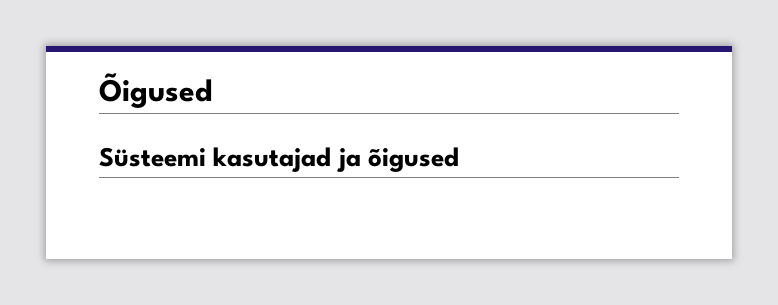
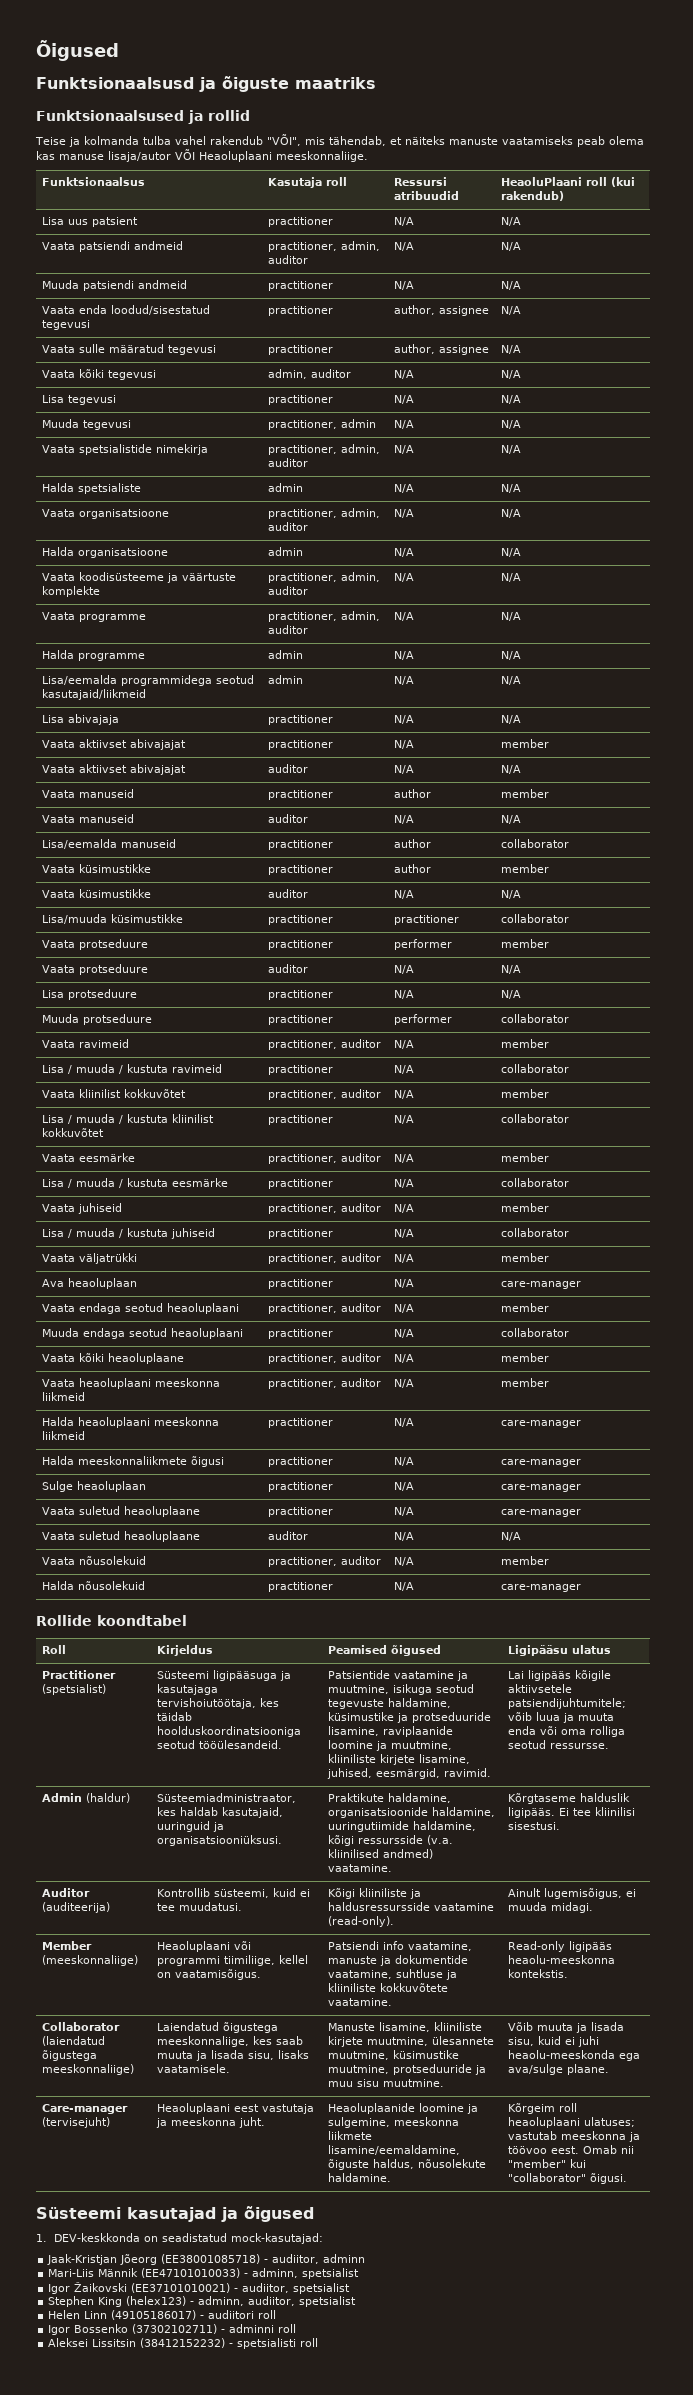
[99,147,459,172] Süsteemi kasutajad ja õigused -> [36,76,376,92] [36,110,250,124] [35,134,644,147] [36,149,368,162] [42,177,146,186] [268,177,348,188] [394,177,448,186] [394,191,460,200] [501,177,636,187] [501,191,565,201] [42,217,139,227] [268,217,334,227] [394,217,415,226] [501,217,522,226] [42,241,184,252] [268,241,381,252] [268,255,309,264] [394,242,415,251] [501,242,522,251] [42,280,188,291] [268,281,334,291] [394,281,415,290] [501,281,522,290] [42,305,211,315] [42,320,91,330] [268,306,334,316] [394,305,490,316] [501,306,522,315] [42,344,217,355] [268,345,334,355] [394,344,490,355] [501,345,522,354] [42,369,157,380] [268,369,352,379] [394,370,415,379] [501,370,522,379] [42,395,117,405] [268,395,334,405] [394,395,415,404] [501,395,522,404] [42,419,132,430] [268,419,377,430] [394,420,415,429] [501,420,522,429] [42,444,209,455] [268,444,381,455] [268,458,309,467] [394,445,415,454] [501,445,522,454] [42,483,142,494] [268,483,304,492] [394,484,415,493] [501,484,522,493] [42,509,170,519] [268,508,381,519] [268,522,309,531] [394,509,415,518] [501,509,522,518] [42,547,169,558] [268,547,304,556] [394,548,415,557] [501,548,522,557] [42,572,237,583] [42,586,101,597] [268,572,381,583] [268,586,309,595] [394,573,415,582] [501,573,522,582] [42,612,147,622] [268,611,381,622] [268,625,309,634] [394,612,415,621] [501,612,522,621] [42,650,146,661] [268,650,304,659] [394,651,415,660] [501,651,522,660] [42,675,255,686] [42,689,147,700] [268,675,304,684] [394,676,415,685] [501,676,522,685] [42,714,120,725] [268,715,334,725] [394,715,415,724] [501,715,522,724] [42,739,187,750] [268,740,334,750] [394,740,415,749] [501,739,550,748] [42,764,187,775] [268,764,309,773] [394,765,415,774] [501,765,522,774] [42,789,135,798] [268,790,334,800] [394,789,432,798] [501,789,550,798] [42,814,135,823] [268,814,309,823] [394,815,415,824] [501,815,522,824] [42,839,177,849] [268,840,334,850] [394,839,432,848] [501,839,570,848] [42,864,152,873] [268,865,334,875] [394,864,432,873] [501,864,550,873] [42,889,152,898] [268,889,309,898] [394,890,415,899] [501,890,522,899] [42,914,184,924] [268,915,334,925] [394,915,460,925] [501,914,570,923] [42,939,149,950] [268,940,334,950] [394,939,453,950] [501,939,550,948] [42,964,149,975] [268,964,309,973] [394,965,415,974] [501,965,522,974] [42,989,138,1000] [268,990,334,1000] [394,990,415,999] [501,990,522,999] [42,1014,153,1025] [268,1015,334,1025] [394,1014,453,1025] [501,1014,570,1023] [42,1039,130,1048] [268,1039,382,1050] [394,1040,415,1049] [501,1039,550,1048] [42,1064,223,1074] [268,1065,334,1075] [394,1065,415,1074] [501,1064,570,1073] [42,1089,187,1098] [268,1089,382,1100] [394,1090,415,1099] [501,1089,550,1098] [42,1114,215,1124] [42,1128,105,1137] [268,1115,334,1125] [394,1115,415,1124] [501,1114,570,1123] [42,1153,136,1162] [268,1153,382,1164] [394,1154,415,1163] [501,1153,550,1162] [42,1178,229,1188] [268,1179,334,1189] [394,1179,415,1188] [501,1178,570,1187] [42,1203,123,1214] [268,1203,382,1214] [394,1204,415,1213] [501,1203,550,1212] [42,1228,216,1239] [268,1229,334,1239] [394,1229,415,1238] [501,1228,570,1237] [42,1253,138,1264] [268,1253,382,1264] [394,1254,415,1263] [501,1253,550,1262] [42,1278,138,1289] [268,1279,334,1289] [394,1279,415,1288] [501,1281,582,1289] [42,1303,240,1314] [268,1303,382,1314] [394,1304,415,1313] [501,1303,550,1312] [42,1328,244,1339] [268,1329,334,1339] [394,1329,415,1338] [501,1328,570,1337] [42,1353,185,1364] [268,1353,382,1364] [394,1354,415,1363] [501,1353,550,1362] [42,1378,221,1389] [42,1392,86,1401] [268,1378,382,1389] [394,1379,415,1388] [501,1378,550,1387] [42,1417,220,1428] [42,1431,86,1440] [268,1418,334,1428] [394,1418,415,1427] [501,1420,582,1428] [42,1456,225,1467] [268,1457,334,1467] [394,1457,415,1466] [501,1459,582,1467] [42,1481,147,1492] [268,1482,334,1492] [394,1482,415,1491] [501,1484,582,1492] [42,1506,201,1517] [268,1507,334,1517] [394,1507,415,1516] [501,1509,582,1517] [42,1531,201,1542] [268,1531,309,1540] [394,1532,415,1541] [501,1532,522,1541] [42,1556,147,1565] [268,1556,382,1567] [394,1557,415,1566] [501,1556,550,1565] [42,1581,146,1590] [268,1582,334,1592] [394,1582,415,1591] [501,1584,582,1592] [36,1615,187,1626] [42,1645,67,1654] [157,1645,214,1656] [328,1645,442,1656] [508,1645,612,1656] [42,1670,117,1679] [42,1684,107,1695] [157,1670,292,1681] [157,1684,219,1695] [157,1698,280,1709] [157,1712,193,1721] [157,1726,302,1737] [157,1740,283,1749] [328,1670,469,1681] [328,1684,475,1695] [328,1698,452,1709] [328,1712,492,1723] [328,1726,454,1737] [328,1740,453,1751] [328,1754,471,1765] [327,1768,492,1779] [508,1670,612,1681] [508,1684,573,1693] [508,1698,627,1709] [508,1712,615,1723] [508,1726,626,1737] [508,1740,610,1749] [42,1793,131,1803] [157,1793,297,1803] [157,1807,284,1818] [157,1821,225,1832] [157,1835,283,1846] [328,1793,452,1803] [328,1807,496,1818] [328,1821,477,1832] [328,1835,454,1846] [328,1849,434,1859] [328,1864,393,1872] [508,1793,631,1804] [508,1807,636,1818] [508,1822,561,1830] [42,1888,91,1897] [42,1902,111,1913] [157,1888,311,1898] [157,1902,243,1911] [328,1888,422,1899] [328,1902,495,1911] [328,1916,395,1927] [508,1888,637,1899] [508,1902,594,1913] [42,1941,93,1950] [42,1955,139,1966] [157,1941,252,1952] [157,1955,309,1966] [157,1969,262,1980] [328,1941,473,1951] [328,1955,469,1966] [328,1969,458,1980] [328,1983,449,1992] [328,1998,393,2006] [508,1941,613,1952] [508,1955,616,1964] [508,1969,569,1978] [42,2022,121,2031] [42,2036,106,2046] [42,2050,98,2061] [42,2064,135,2075] [157,2022,279,2033] [157,2036,304,2047] [157,2050,310,2061] [157,2064,231,2073] [328,2022,483,2032] [328,2036,495,2047] [328,2050,460,2060] [328,2064,487,2075] [328,2079,445,2087] [508,2022,625,2033] [508,2036,600,2047] [508,2050,641,2061] [508,2064,610,2075] [42,2104,129,2114] [42,2117,111,2128] [157,2103,315,2114] [156,2117,266,2128] [328,2103,479,2114] [328,2117,460,2128] [328,2131,373,2140] [328,2145,461,2155] [328,2159,487,2170] [328,2173,392,2182] [508,2103,578,2114] [508,2117,636,2128] [508,2131,641,2142] [508,2145,635,2154] [508,2159,587,2168] [508,2173,628,2184] [36,2206,314,2222] [36,2233,323,2244] [47,2254,366,2265] [48,2268,360,2279] [48,2282,351,2294] [48,2296,357,2307] [48,2310,277,2320] [48,2324,297,2335] [48,2338,319,2349] Funktsionaalsusd ja õiguste maatriks // Funktsionaalsused ja rollid // Teise ja kolmanda tulba vahel rakendub "VÕI", mis tähendab, et näiteks manuste vaatamiseks peab olema kas manuse lisaja/autor VÕI Heaoluplaani meeskonnaliige. // Funktsionaalsus | Kasutaja roll | Ressursi atribuudid | HeaoluPlaani roll (kui rakendub) // Lisa uus patsient | practitioner | N/A | N/A // Vaata patsiendi andmeid | practitioner, admin, auditor | N/A | N/A // Muuda patsiendi andmeid | practitioner | N/A | N/A // Vaata enda loodud/sisestatud tegevusi | practitioner | author, assignee | N/A // Vaata sulle määratud tegevusi | practitioner | author, assignee | N/A // Vaata kõiki tegevusi | admin, auditor | N/A | N/A // Lisa tegevusi | practitioner | N/A | N/A // Muuda tegevusi | practitioner, admin | N/A | N/A // Vaata spetsialistide nimekirja | practitioner, admin, auditor | N/A | N/A // Halda spetsialiste | admin | N/A | N/A // Vaata organisatsioone | practitioner, admin, auditor | N/A | N/A // Halda organisatsioone | admin | N/A | N/A // Vaata koodisüsteeme ja väärtuste komplekte | practitioner, admin, auditor | N/A | N/A // Vaata programme | practitioner, admin, auditor | N/A | N/A // Halda programme | admin | N/A | N/A // Lisa/eemalda programmidega seotud kasutajaid/liikmeid | admin | N/A | N/A // Lisa abivajaja | practitioner | N/A | N/A // Vaata aktiivset abivajajat | practitioner | N/A | member // Vaata aktiivset abivajajat | auditor | N/A | N/A // Vaata manuseid | practitioner | author | member // Vaata manuseid | auditor | N/A | N/A // Lisa/eemalda manuseid | practitioner | author | collaborator // Vaata küsimustikke | practitioner | author | member // Vaata küsimustikke | auditor | N/A | N/A // Lisa/muuda küsimustikke | practitioner | practitioner | collaborator // Vaata protseduure | practitioner | performer | member // Vaata protseduure | auditor | N/A | N/A // Lisa protseduure | practitioner | N/A | N/A // Muuda protseduure | practitioner | performer | collaborator // Vaata ravimeid | practitioner, auditor | N/A | member // Lisa / muuda / kustuta ravimeid | practitioner | N/A | collaborator // Vaata kliinilist kokkuvõtet | practitioner, auditor | N/A | member // Lisa / muuda / kustuta kliinilist kokkuvõtet | practitioner | N/A | collaborator // Vaata eesmärke | practitioner, auditor | N/A | member // Lisa / muuda / kustuta eesmärke | practitioner | N/A | collaborator // Vaata juhiseid | practitioner, auditor | N/A | member // Lisa / muuda / kustuta juhiseid | practitioner | N/A | collaborator // Vaata väljatrükki | practitioner, auditor | N/A | member // Ava heaoluplaan | practitioner | N/A | care-manager // Vaata endaga seotud heaoluplaani | practitioner, auditor | N/A | member // Muuda endaga seotud heaoluplaani | practitioner | N/A | collaborator // Vaata kõiki heaoluplaane | practitioner, auditor | N/A | member // Vaata heaoluplaani meeskonna liikmeid | practitioner, auditor | N/A | member // Halda heaoluplaani meeskonna liikmeid | practitioner | N/A | care-manager // Halda meeskonnaliikmete õigusi | practitioner | N/A | care-manager // Sulge heaoluplaan | practitioner | N/A | care-manager // Vaata suletud heaoluplaane | practitioner | N/A | care-manager // Vaata suletud heaoluplaane | auditor | N/A | N/A // Vaata nõusolekuid | practitioner, auditor | N/A | member // Halda nõusolekuid | practitioner | N/A | care-manager // Rollide koondtabel // Roll | Kirjeldus | Peamised õigused | Ligipääsu ulatus // Practitioner (spetsialist) | Süsteemi ligipääsuga ja kasutajaga tervishoiutöötaja, kes täidab hoolduskoordinatsiooniga seotud tööülesandeid. | Patsientide vaatamine ja muutmine, isikuga seotud tegevuste haldamine, küsimustike ja protseduuride lisamine, raviplaanide loomine ja muutmine, kliiniliste kirjete lisamine, juhised, eesmärgid, ravimid. | Lai ligipääs kõigile aktiivsetele patsiendijuhtumitele; võib luua ja muuta enda või oma rolliga seotud ressursse. // Admin (haldur) | Süsteemiadministraator, kes haldab kasutajaid, uuringuid ja organisatsiooniüksusi. | Praktikute haldamine, organisatsioonide haldamine, uuringutiimide haldamine, kõigi ressursside (v.a. kliinilised andmed) vaatamine. | Kõrgtaseme halduslik ligipääs. Ei tee kliinilisi sisestusi. // Auditor (auditeerija) | Kontrollib süsteemi, kuid ei tee muudatusi. | Kõigi kliiniliste ja haldusressursside vaatamine (read-only). | Ainult lugemisõigus, ei muuda midagi. // Member (meeskonnaliige) | Heaoluplaani või programmi tiimiliige, kellel on vaatamisõigus. | Patsiendi info vaatamine, manuste ja dokumentide vaatamine, suhtluse ja kliiniliste kokkuvõtete vaatamine. | Read-only ligipääs heaolu-meeskonna kontekstis. // Collaborator (laiendatud õigustega meeskonnaliige) | Laiendatud õigustega meeskonnaliige, kes saab muuta ja lisada sisu, lisaks vaatamisele. | Manuste lisamine, kliiniliste kirjete muutmine, ülesannete muutmine, küsimustike muutmine, protseduuride ja muu sisu muutmine. | Võib muuta ja lisada sisu, kuid ei juhi heaolu-meeskonda ega ava/sulge plaane. // Care-manager (tervisejuht) | Heaoluplaani eest vastutaja ja meeskonna juht. | Heaoluplaanide loomine ja sulgemine, meeskonna liikmete lisamine/eemaldamine, õiguste haldus, nõusolekute haldamine. | Kõrgeim roll heaoluplaani ulatuses; vastutab meeskonna ja töövoo eest. Omab nii "member" kui "collaborator" õigusi. // Süsteemi kasutajad ja õigused // 1. DEV-keskkonda on seadistatud mock-kasutajad: // Jaak-Kristjan Jõeorg (EE38001085718) - audiitor, adminn // Mari-Liis Männik (EE47101010033) - adminn, spetsialist // Igor Žaikovski (EE37101010021) - audiitor, spetsialist // Stephen King (helex123) - adminn, audiitor, spetsialist // Helen Linn (49105186017) - audiitori roll // Igor Bossenko (37302102711) - adminni roll // Aleksei Lissitsin (38412152232) - spetsialisti roll

